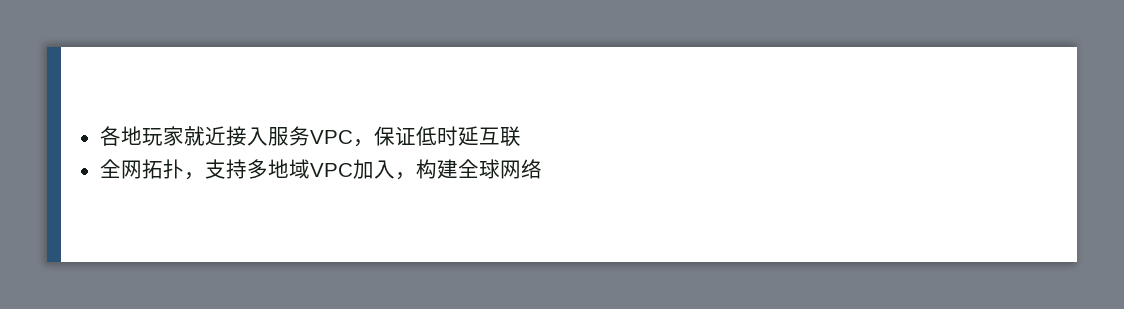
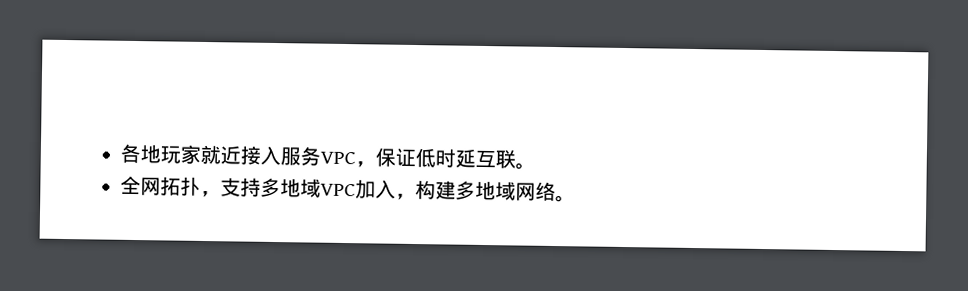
(521, 136) none -> [515,162,536,170] 。
[457,159,542,179] 全球网络 -> [455,180,576,203] 多地域网络。

